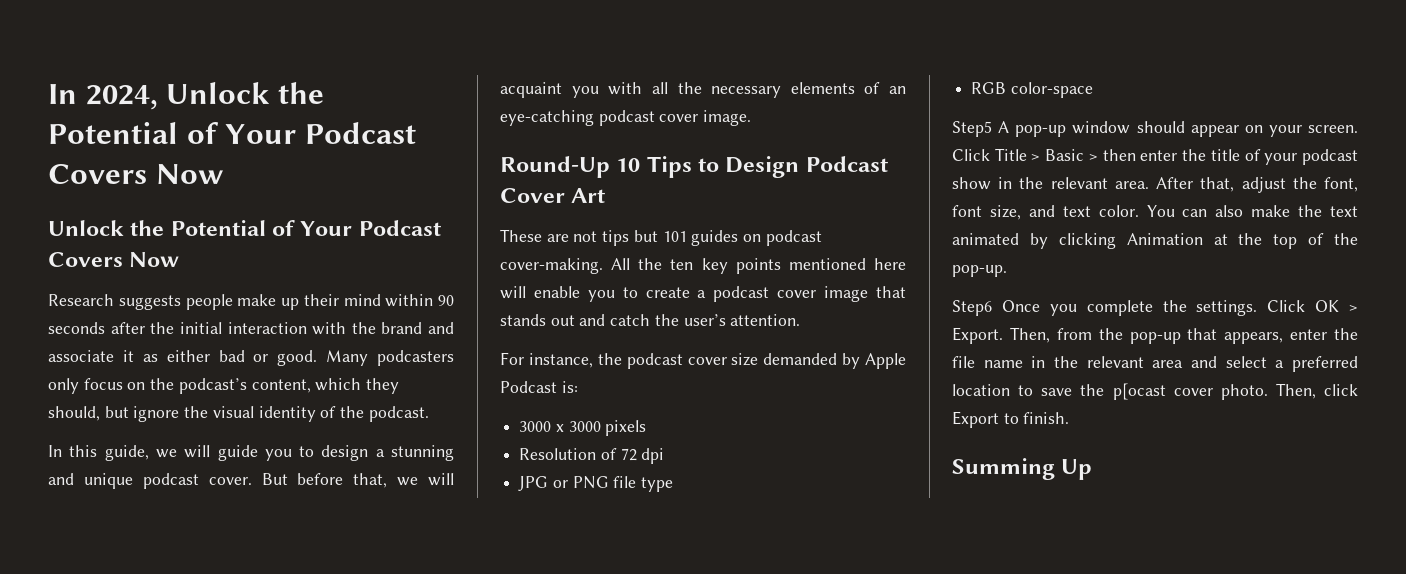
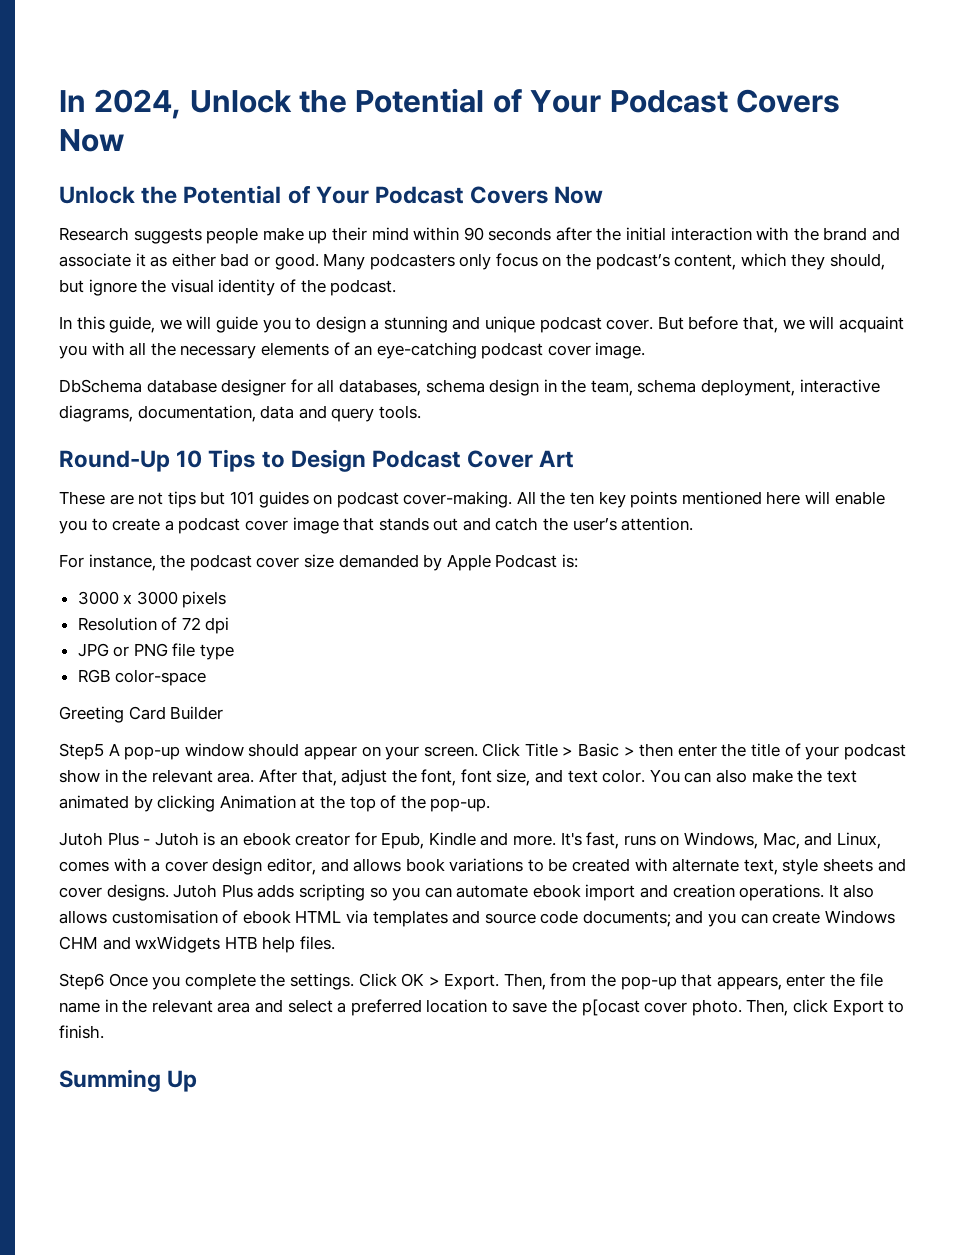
(752, 118) none -> [59,379,880,396] [59,405,421,422] // DbSchema database designer for all databases, schema design in the team, schema deployment, interactive diagrams, documentation, data and query tools.
(1093, 90) none -> [59,706,224,723] // Greeting Card Builder
(1007, 271) none -> [59,832,881,849] [59,858,906,875] [59,884,875,901] [59,910,895,927] [59,936,335,953] // Jutoh Plus - Jutoh is an ebook creator for Epub, Kindle and more. It's fast, runs on Windows, Mac, and Linux, comes with a cover design editor, and allows book variations to be created with alternate text, style sheets and cover designs. Jutoh Plus adds scripting so you can automate ebook import and creation operations. It also allows customisation of ebook HTML via templates and source code documents; and you can create Windows CHM and wxWidgets HTB help files.

